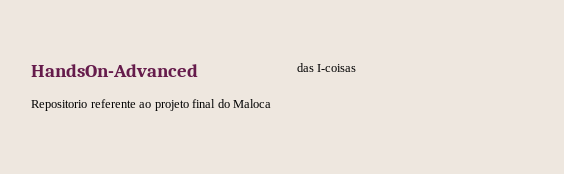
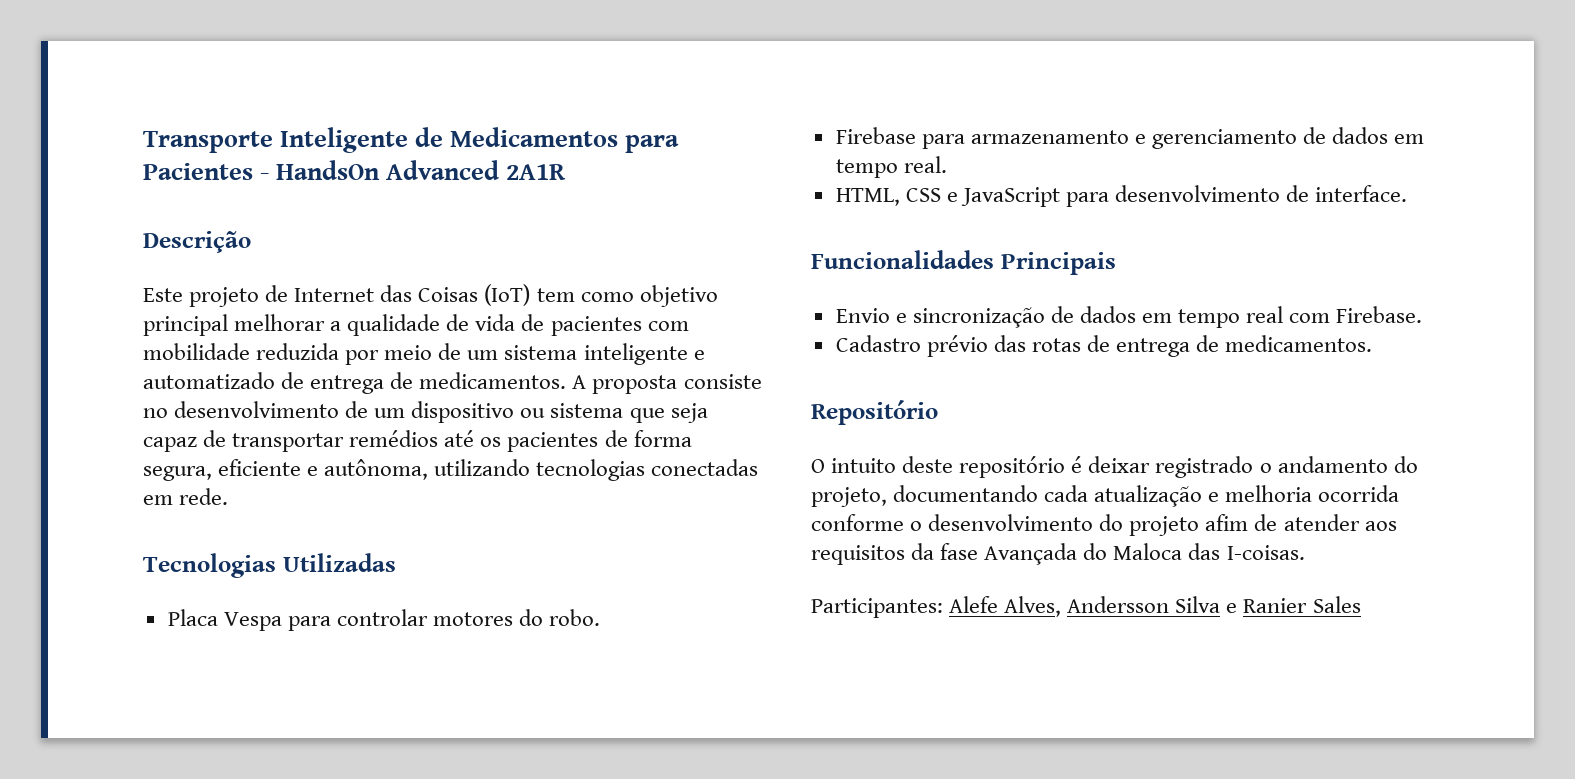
[31,64,198,77] [31,99,271,111] [297,63,357,72] HandsOn-Advanced // Repositorio referente ao projeto final do Maloca das I-coisas -> [143,127,680,153] [143,160,567,180] [143,231,251,253] [143,284,718,307] [143,314,689,336] [143,343,705,365] [143,372,762,394] [143,401,708,423] [143,430,692,452] [143,459,759,481] [143,488,229,505] [143,553,396,578] [167,609,601,631] [835,127,1425,149] [835,156,947,178] [835,185,1408,207] [811,250,1116,275] [835,306,1423,328] [835,335,1373,357] [811,400,938,425] [811,456,1418,478] [811,485,1400,507] [811,514,1397,536] [811,543,1305,565] [811,596,1361,618] Transporte Inteligente de Medicamentos para Pacientes - HandsOn Advanced 2A1R // Descrição // Este projeto de Internet das Coisas (IoT) tem como objetivo principal melhorar a qualidade de vida de pacientes com mobilidade reduzida por meio de um sistema inteligente e automatizado de entrega de medicamentos. A proposta consiste no desenvolvimento de um dispositivo ou sistema que seja capaz de transportar remédios até os pacientes de forma segura, eficiente e autônoma, utilizando tecnologias conectadas em rede. // Tecnologias Utilizadas // Placa Vespa para controlar motores do robo. // Firebase para armazenamento e gerenciamento de dados em tempo real. // HTML, CSS e JavaScript para desenvolvimento de interface. // Funcionalidades Principais // Envio e sincronização de dados em tempo real com Firebase. // Cadastro prévio das rotas de entrega de medicamentos. // Repositório // O intuito deste repositório é deixar registrado o andamento do projeto, documentando cada atualização e melhoria ocorrida conforme o desenvolvimento do projeto afim de atender aos requisitos da fase Avançada do Maloca das I-coisas. // Participantes: Alefe Alves, Andersson Silva e Ranier Sales

